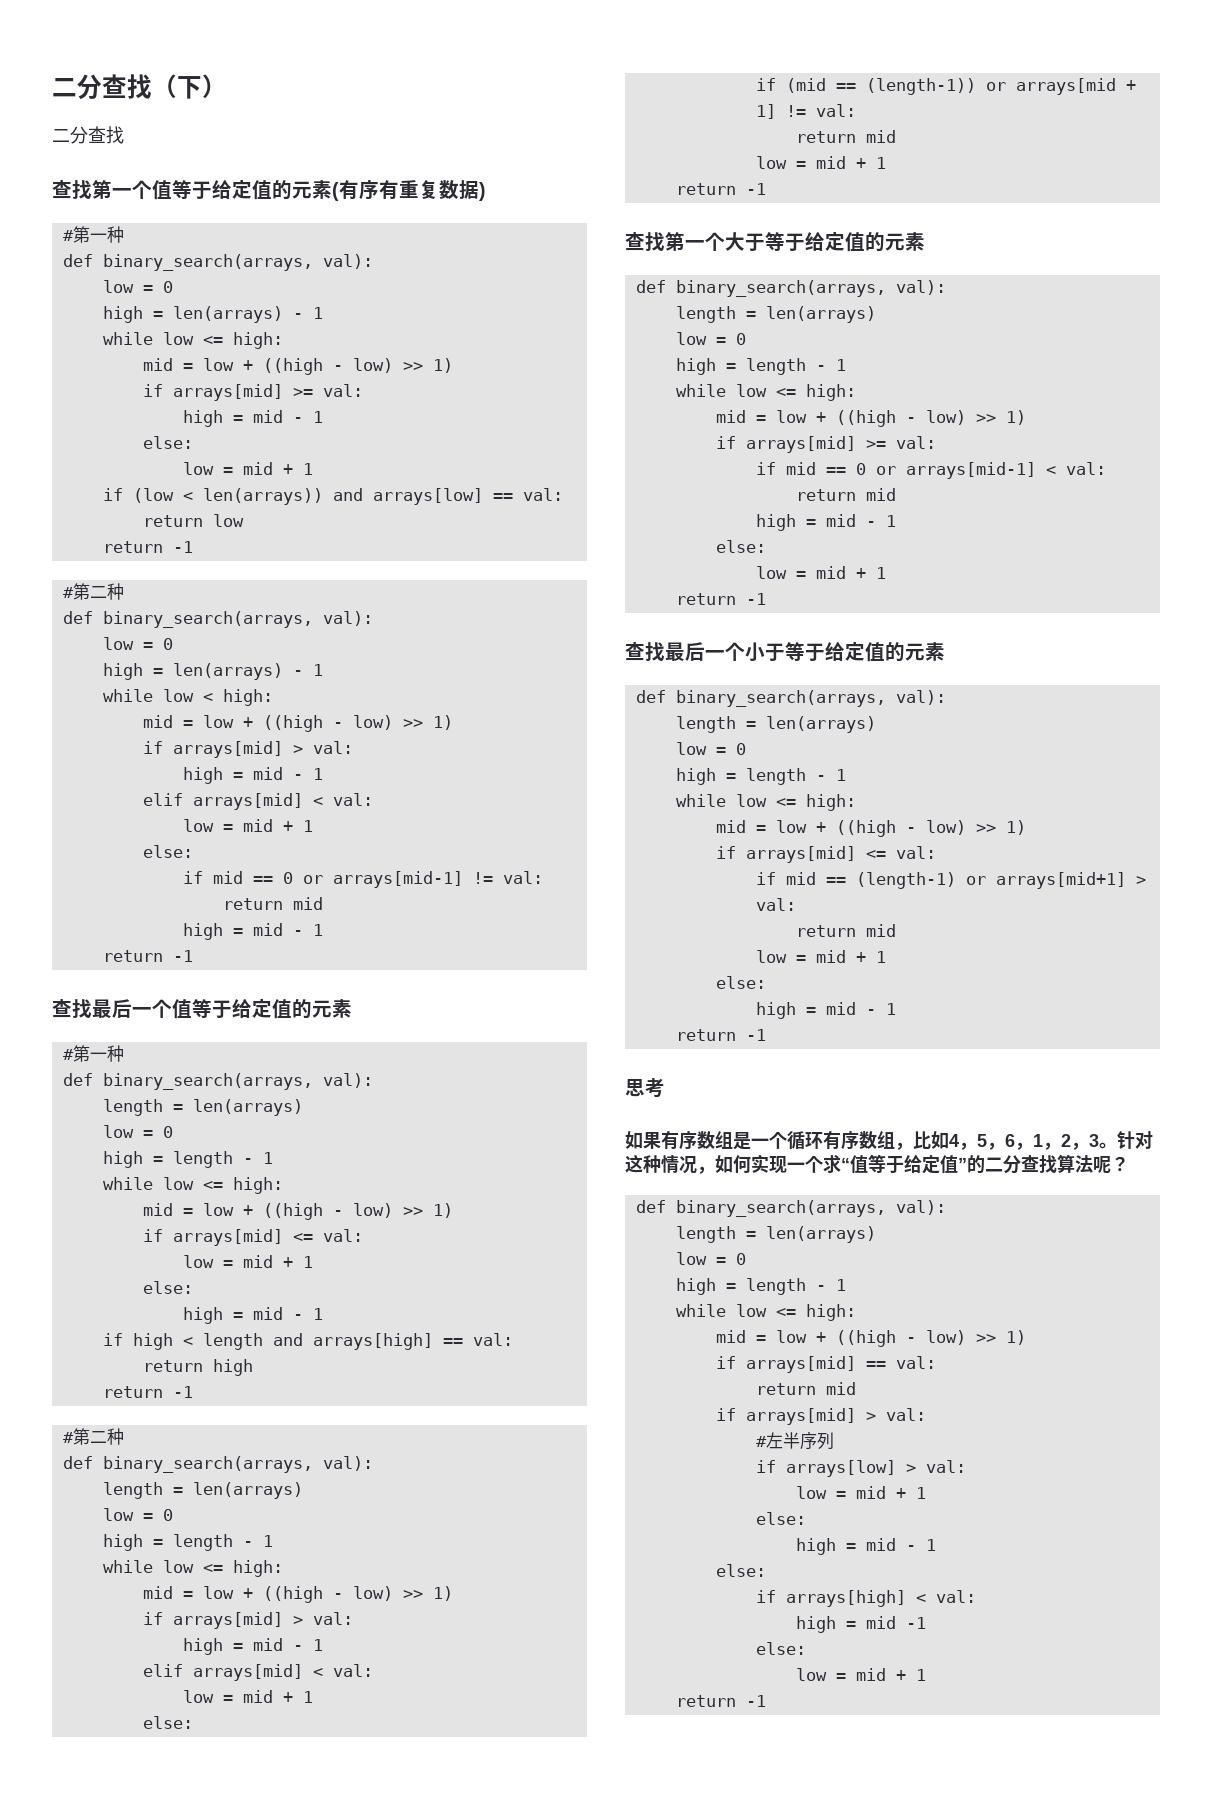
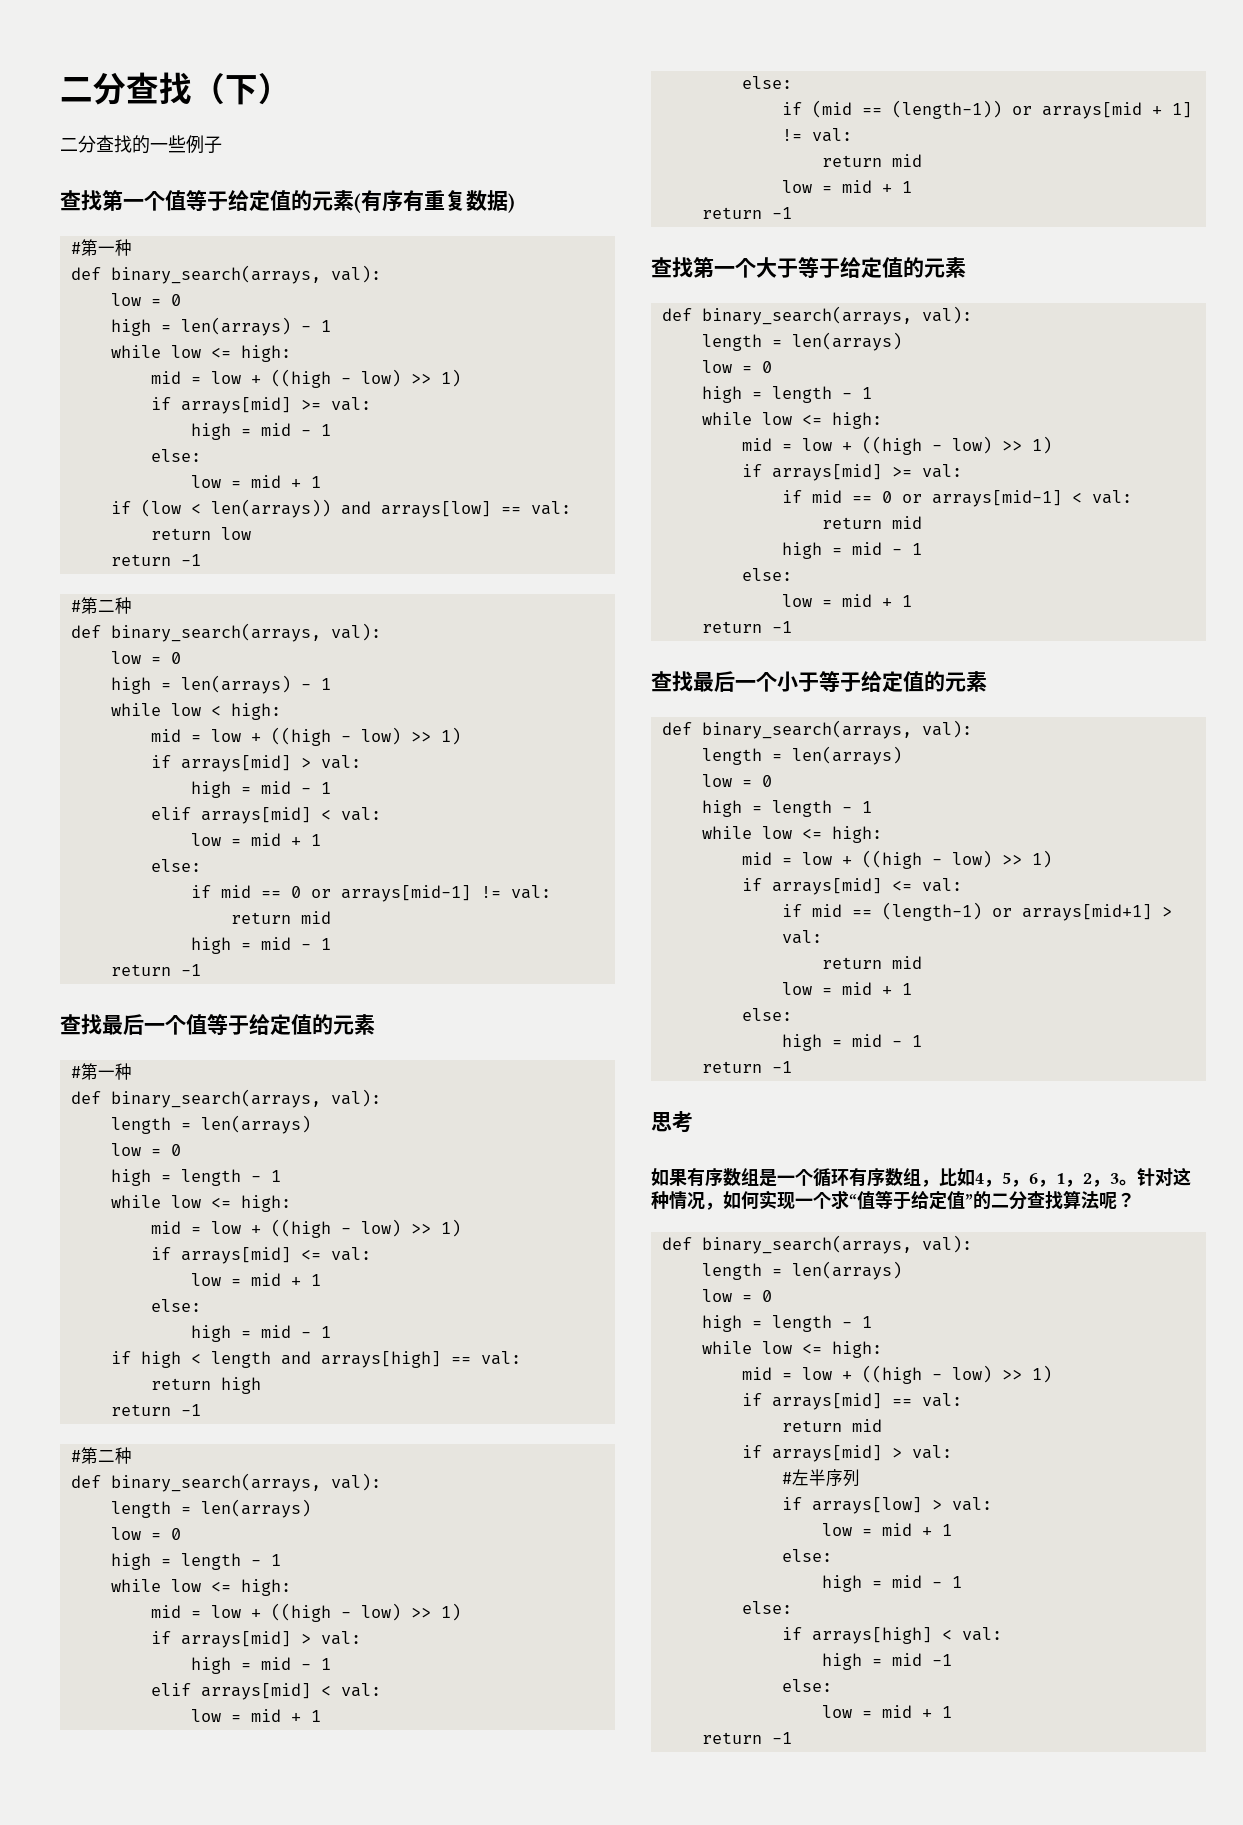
(124, 135) none -> [132,135,222,154] 的一些例子

